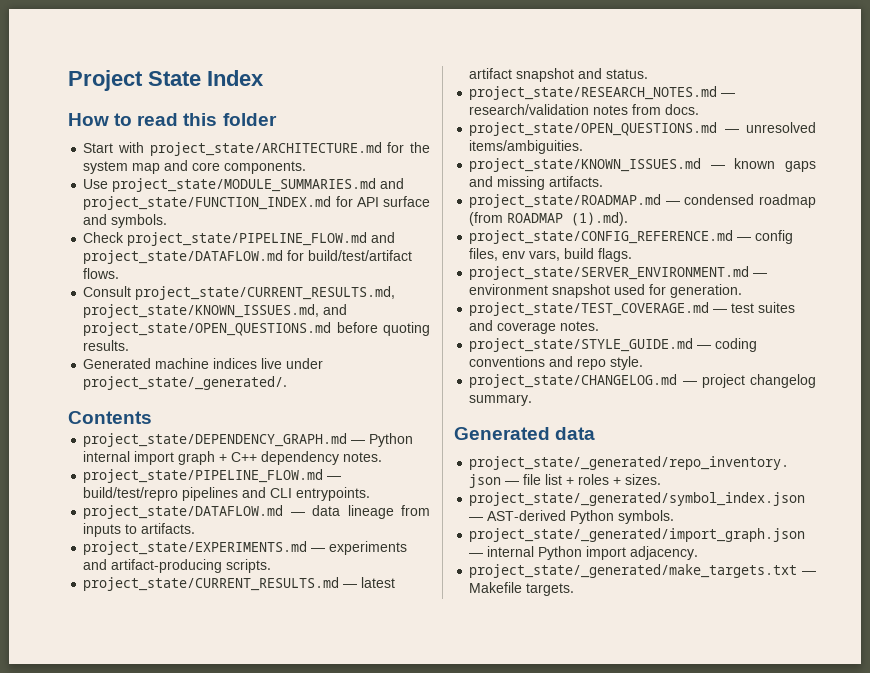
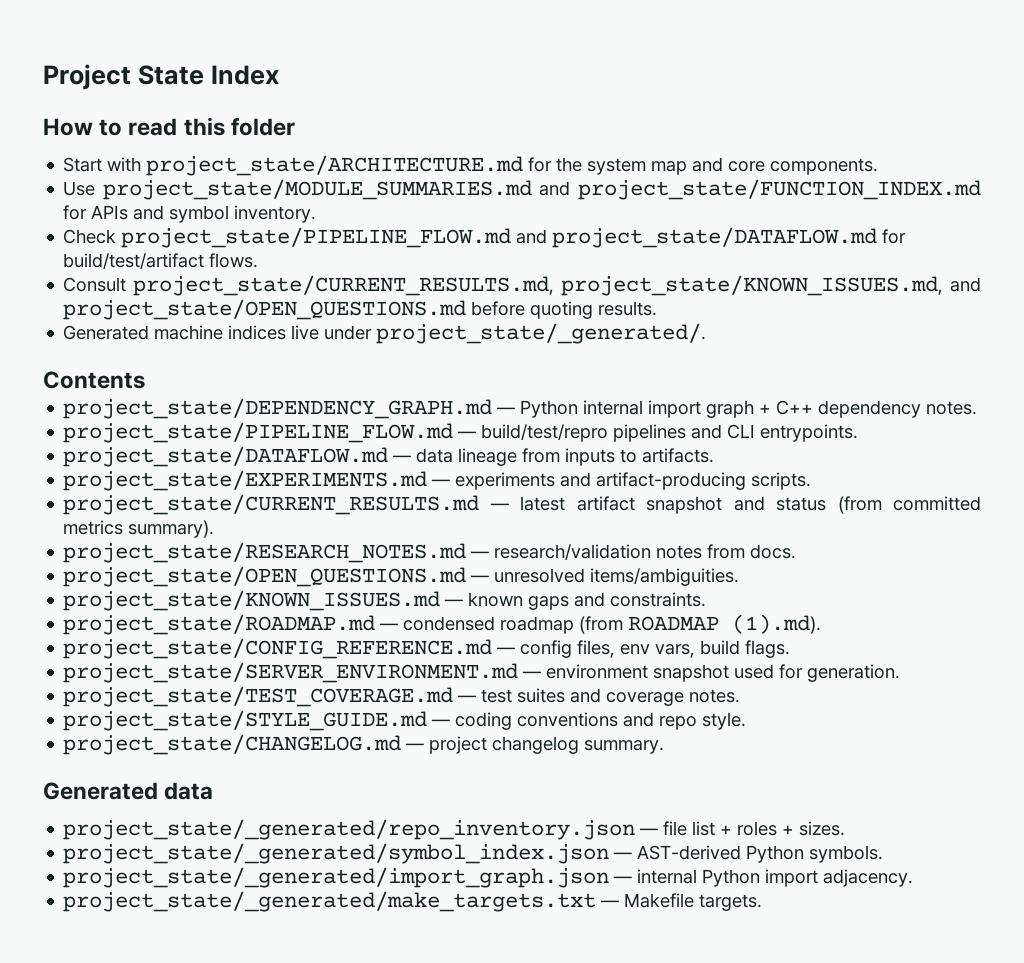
[356,196,430,207] [83,214,168,228] API surface and symbols. -> [91,205,317,223] APIs and symbol inventory.
[606,69,649,79] status. -> [776,496,981,514] [63,520,215,538] status (from committed metrics summary).
[497,176,604,190] missing artifacts. -> [610,592,707,607] constraints.

